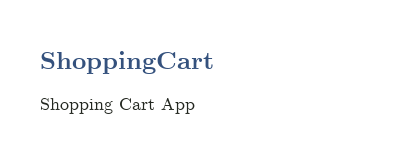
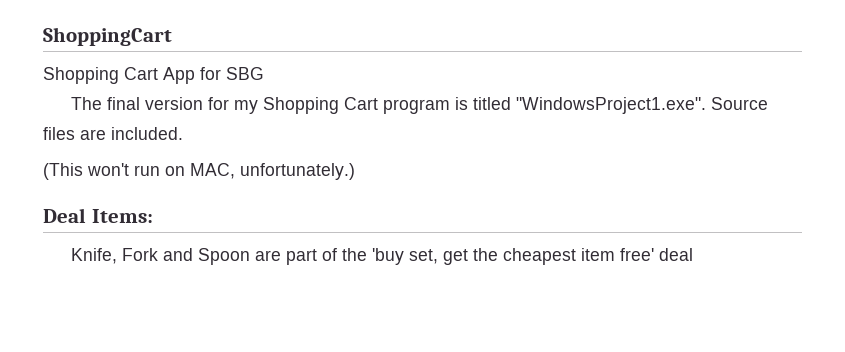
(195, 106) none -> [200,67,264,80] [70,97,768,114] [43,127,183,140] [43,163,355,180] [43,208,153,223] [70,248,693,265] for SBG // The final version for my Shopping Cart program is titled "WindowsProject1.exe". Source files are included. // (This won't run on MAC, unfortunately.) // Deal Items: // Knife, Fork and Spoon are part of the 'buy set, get the cheapest item free' deal

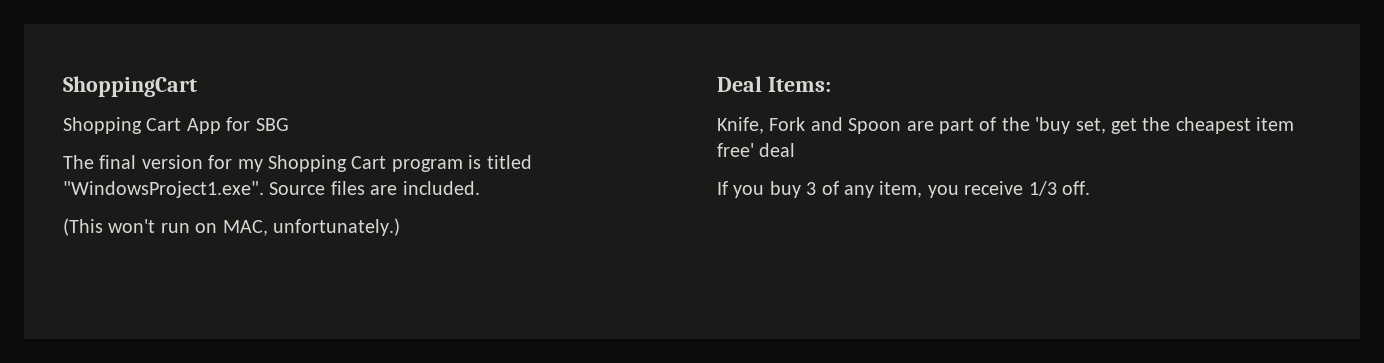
(693, 254) none -> [717,181,1090,198] // If you buy 3 of any item, you receive 1/3 off.

